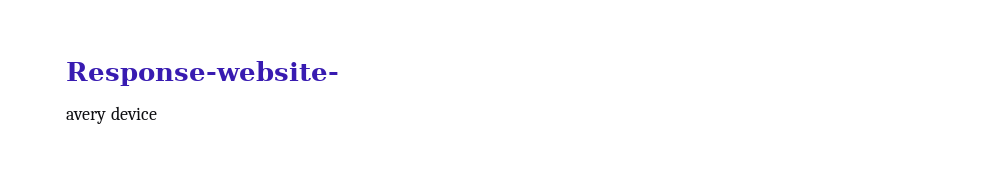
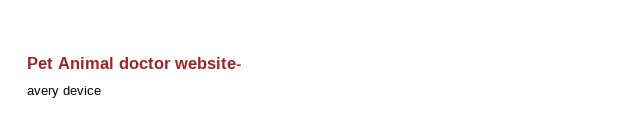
[66,61,339,86] Response-website- -> [27,57,242,69] Pet Animal doctor website-

